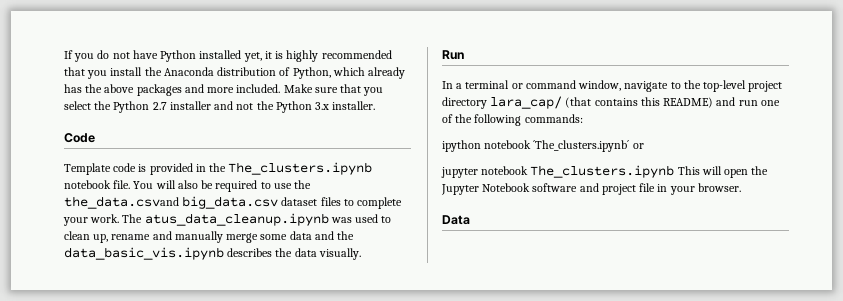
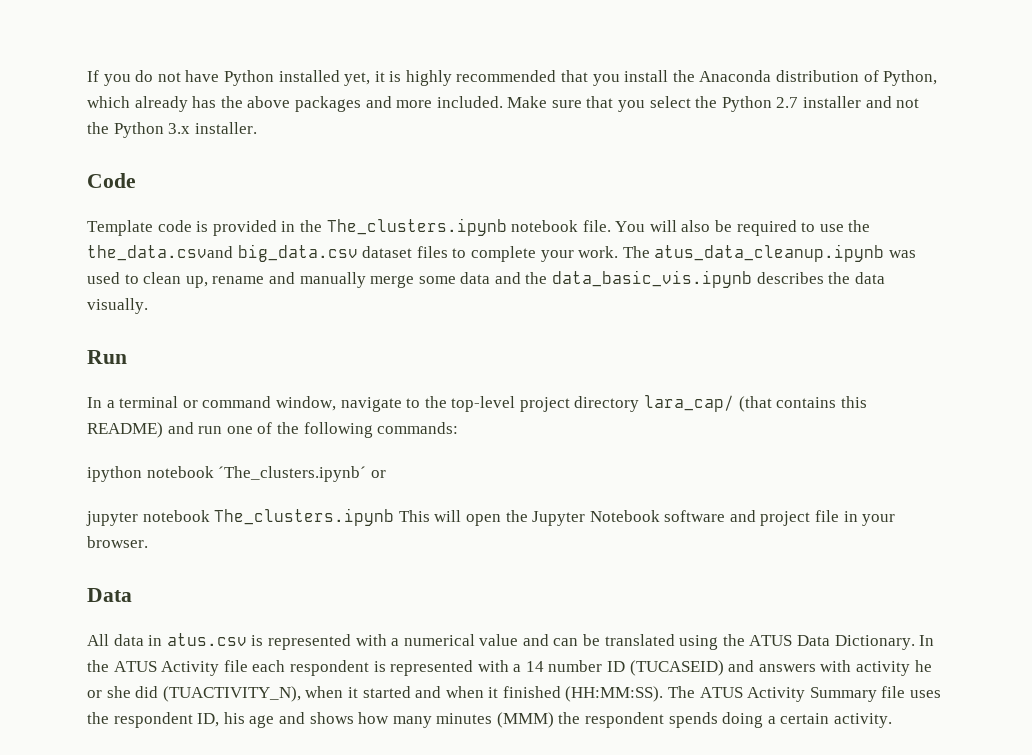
(470, 220) none -> [87,633,935,650] [87,660,932,676] [87,686,942,702] [87,712,893,728] // All data in atus.csv is represented with a numerical value and can be translated using the ATUS Data Dictionary. In the ATUS Activity file each respondent is represented with a 14 number ID (TUCASEID) and answers with activity he or she did (TUACTIVITY_N), when it started and when it finished (HH:MM:SS). The ATUS Activity Summary file uses the respondent ID, his age and shows how many minutes (MMM) the respondent spends doing a certain activity.

